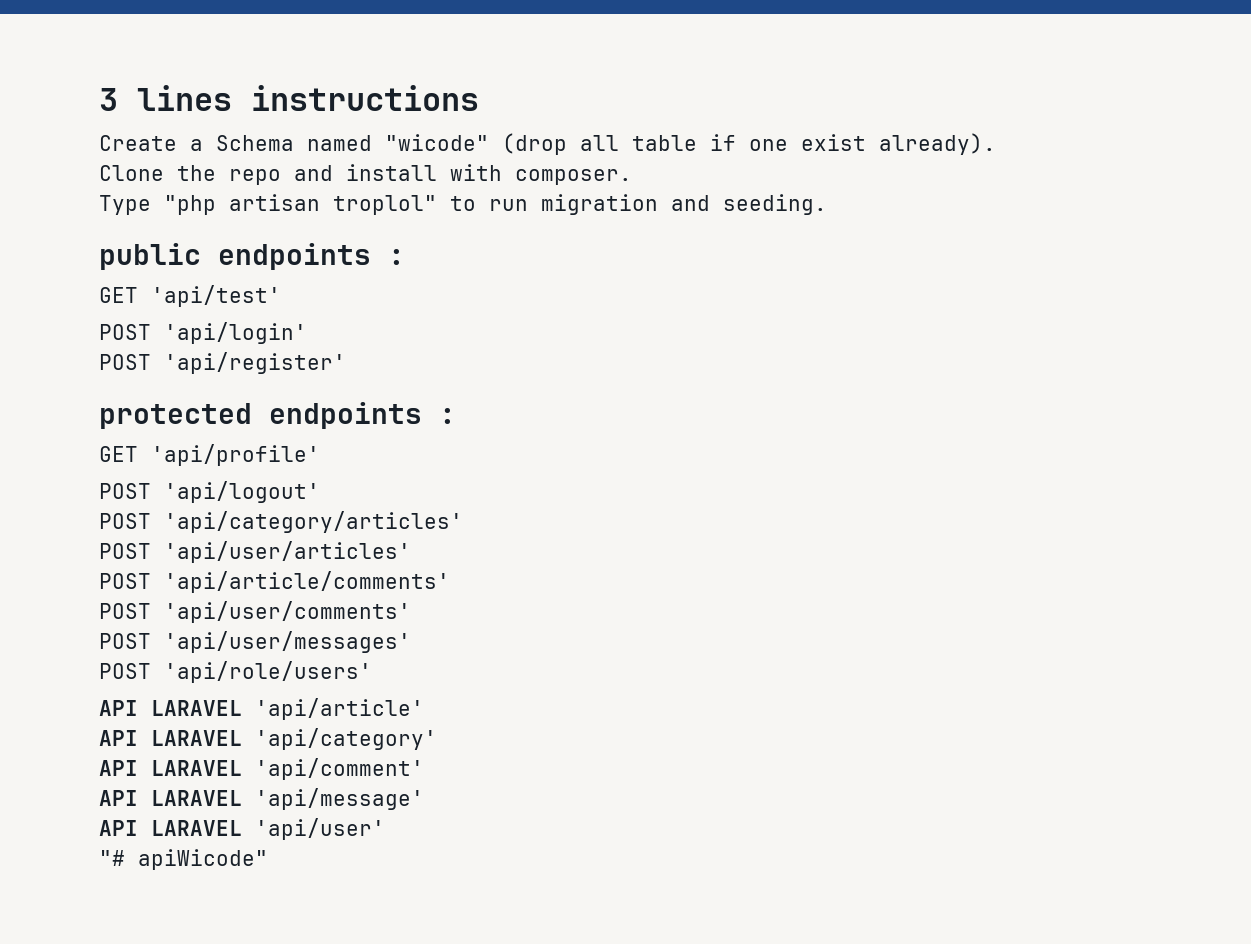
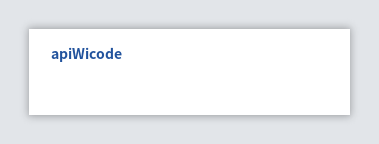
[99,85,479,111] [99,133,996,155] [99,164,632,185] [99,194,827,215] [99,243,405,270] [99,285,281,307] [99,322,307,344] [99,352,346,374] [99,402,456,429] [99,444,320,466] [99,481,320,503] [99,511,463,533] [99,541,411,563] [99,571,450,593] [99,601,411,623] [99,631,411,653] [99,661,372,683] [99,698,424,720] [99,728,437,750] [99,758,424,780] [99,788,424,810] [99,818,385,840] [99,849,268,870] 3 lines instructions // Create a Schema named "wicode" (drop all table if one exist already). // Clone the repo and install with composer. // Type "php artisan troplol" to run migration and seeding. // public endpoints : // GET 'api/test' // POST 'api/login' // POST 'api/register' // protected endpoints : // GET 'api/profile' // POST 'api/logout' // POST 'api/category/articles' // POST 'api/user/articles' // POST 'api/article/comments' // POST 'api/user/comments' // POST 'api/user/messages' // POST 'api/role/users' // API LARAVEL 'api/article' // API LARAVEL 'api/category' // API LARAVEL 'api/comment' // API LARAVEL 'api/message' // API LARAVEL 'api/user' // "# apiWicode" -> [51,47,122,62] apiWicode

